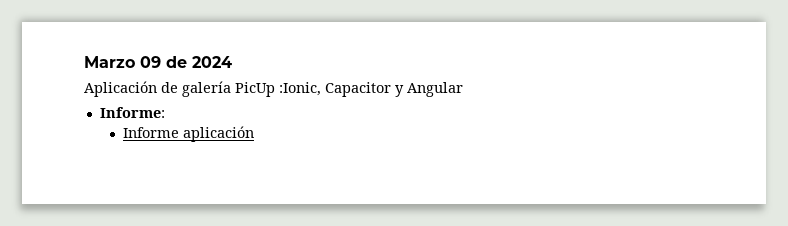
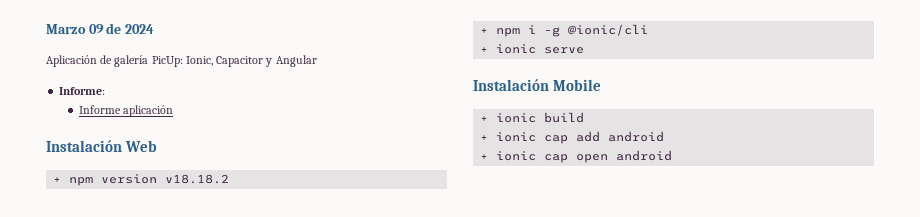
[235,82,321,97] PicUp :Ionic, -> [151,56,213,67] PicUp: Ionic,
(255, 134) none -> [46,140,158,152] [53,174,230,186] [480,24,649,37] [480,44,585,54] [473,79,602,91] [480,112,585,123] [480,131,665,144] [480,150,673,163] // Instalación Web // + npm version v18.18.2 // + npm i -g @ionic/cli // + ionic serve // Instalación Mobile // + ionic build // + ionic cap add android // + ionic cap open android

